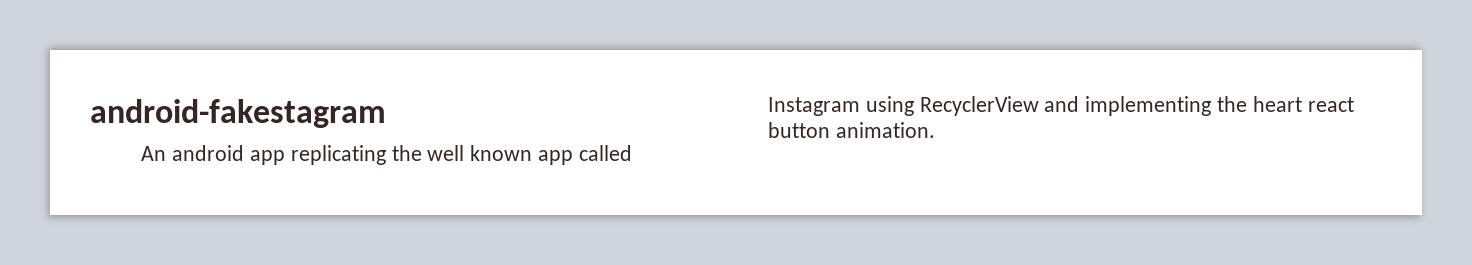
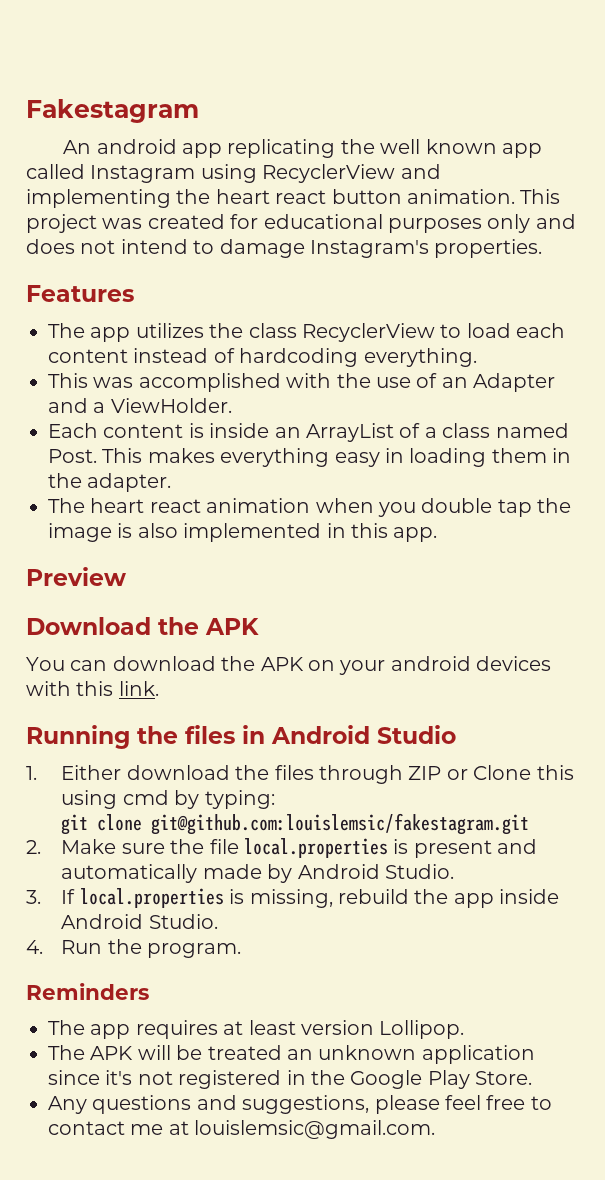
[90,99,386,128] android-fakestagram -> [26,99,199,123] Fakestagram
(935, 130) none -> [520,189,561,204] [26,214,576,233] [26,239,543,258] [26,285,134,302] [48,323,566,342] [48,348,477,367] [48,373,556,392] [48,398,232,413] [48,423,569,442] [48,448,572,467] [48,473,172,492] [48,498,572,517] [48,523,438,542] [26,567,126,586] [26,617,259,635] [26,656,552,675] [26,681,159,696] [26,725,456,749] [26,765,574,784] [61,790,275,809] [61,813,530,835] [26,838,538,858] [61,864,454,883] [26,888,560,908] [61,914,218,929] [26,939,242,958] [26,983,149,1000] [48,1020,465,1039] [48,1045,535,1064] [48,1070,533,1089] [48,1095,552,1114] [48,1120,436,1139] This project was created for educational purposes only and does not intend to damage Instagram's properties. // Features // The app utilizes the class RecyclerView to load each content instead of hardcoding everything. // This was accomplished with the use of an Adapter and a ViewHolder. // Each content is inside an ArrayList of a class named Post. This makes everything easy in loading them in the adapter. // The heart react animation when you double tap the image is also implemented in this app. // Preview // Download the APK // You can download the APK on your android devices with this link. // Running the files in Android Studio // 1. Either download the files through ZIP or Clone this using cmd by typing: // git clone git@github.com:louislemsic/fakestagram.git // 2. Make sure the file local.properties is present and automatically made by Android Studio. // 3. If local.properties is missing, rebuild the app inside Android Studio. // 4. Run the program. // Reminders // The app requires at least version Lollipop. // The APK will be treated an unknown application since it's not registered in the Google Play Store. // Any questions and suggestions, please feel free to contact me at louislemsic@gmail.com.

